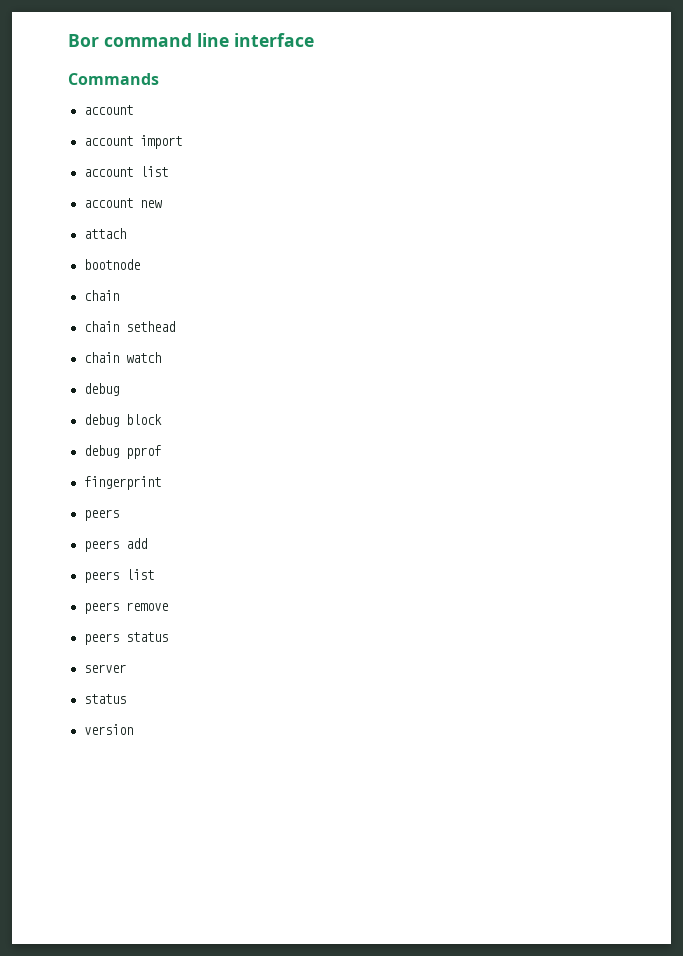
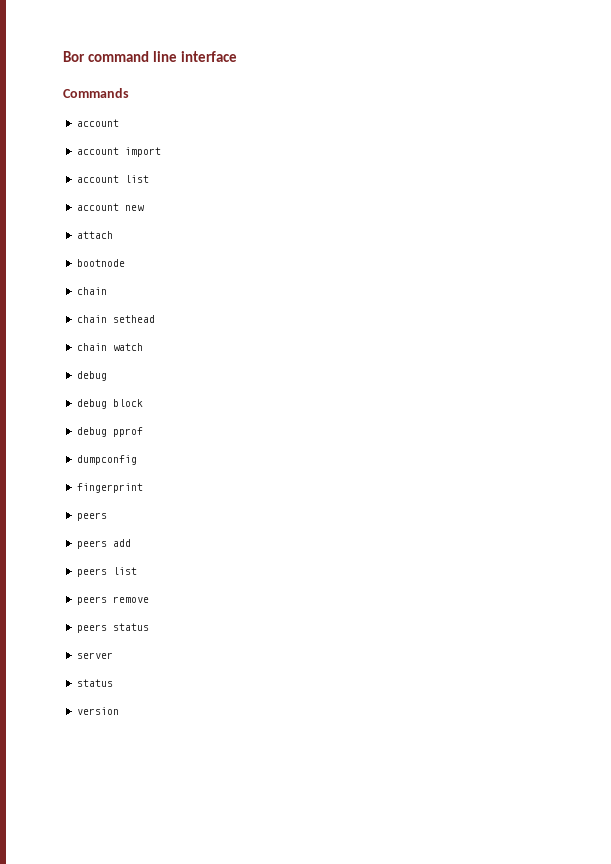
(161, 452) none -> [76,455,137,465] // dumpconfig

